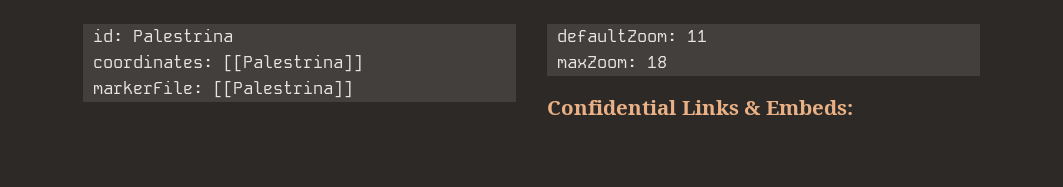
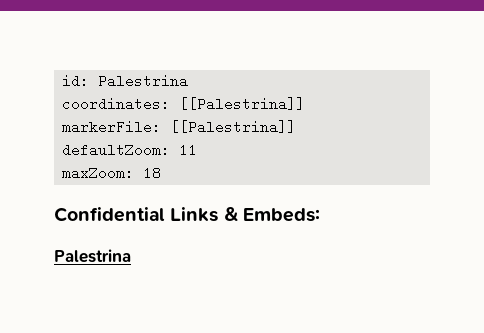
(853, 107) none -> [54,249,131,263] // Palestrina

